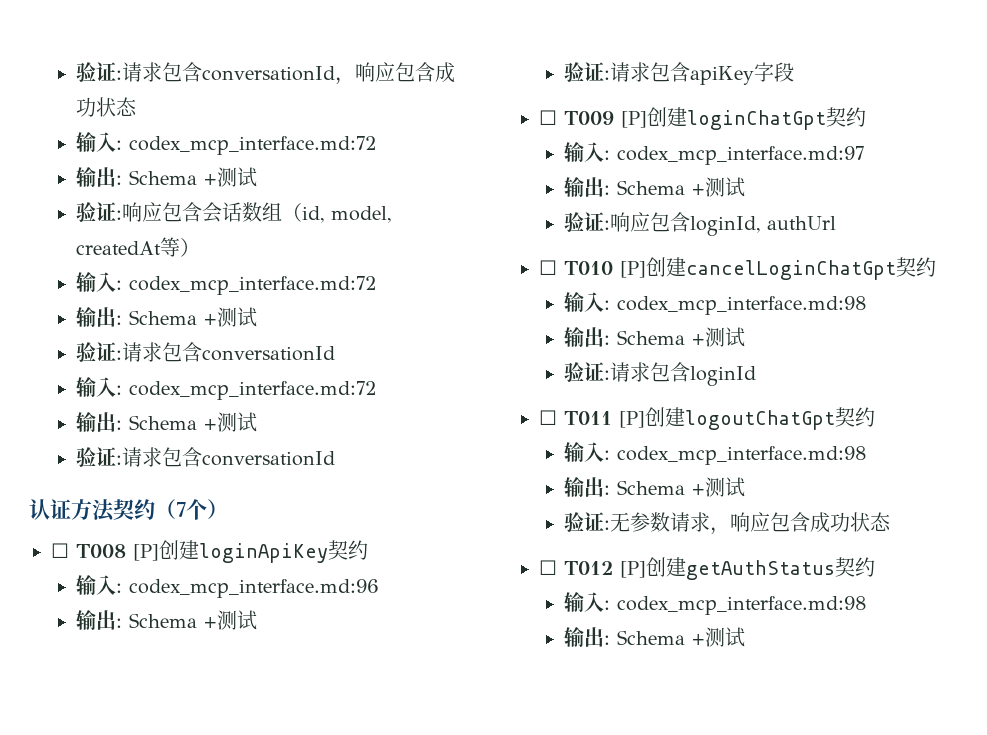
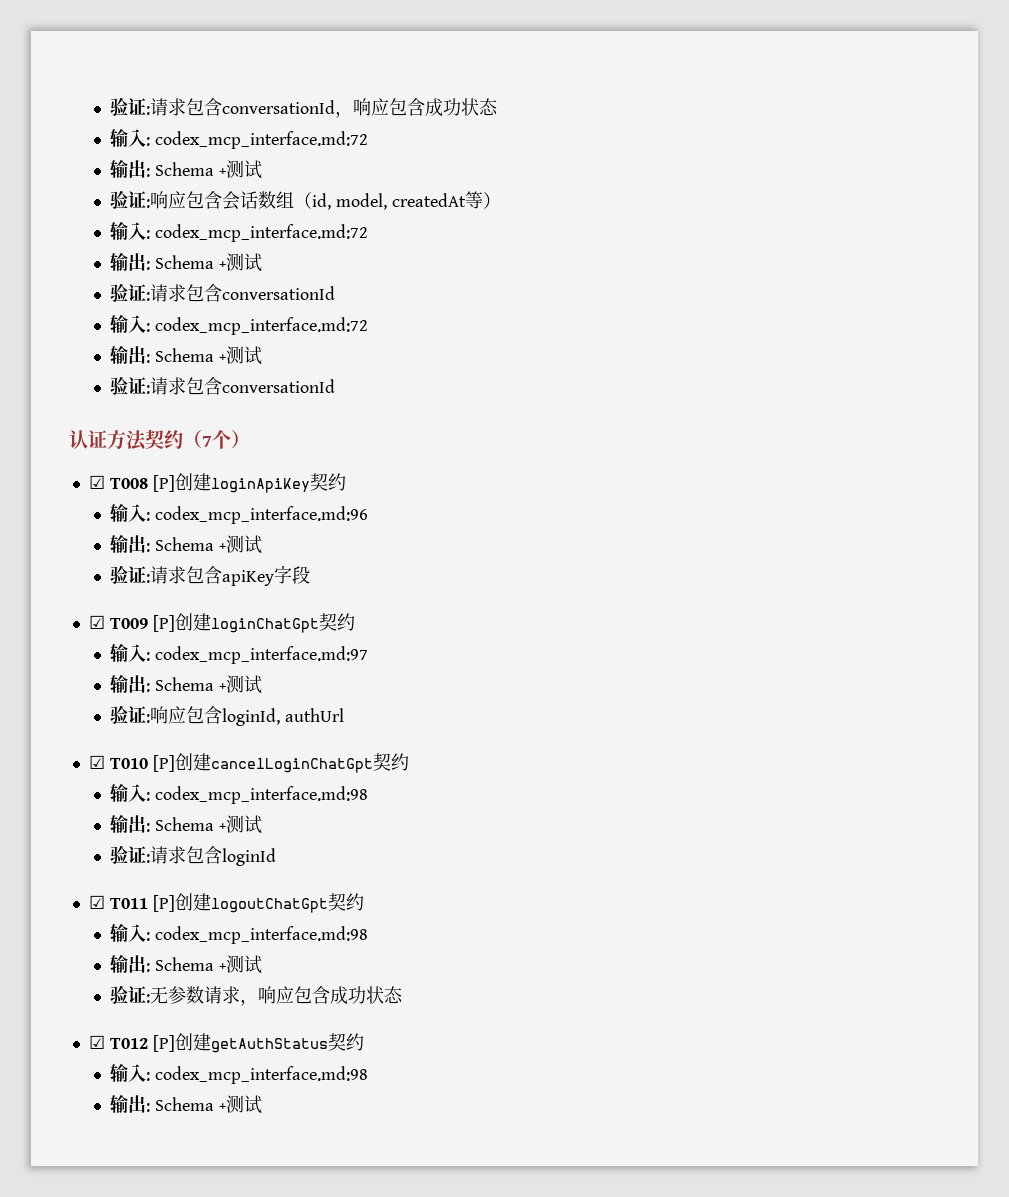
[51,543,69,558] ☐ -> [88,475,105,489] ☑
[539,110,557,125] ☐ -> [88,615,105,629] ☑
[539,260,557,275] ☐ -> [88,755,105,769] ☑
[539,410,557,425] ☐ -> [88,895,105,909] ☑
[539,560,557,575] ☐ -> [88,1035,105,1049] ☑

